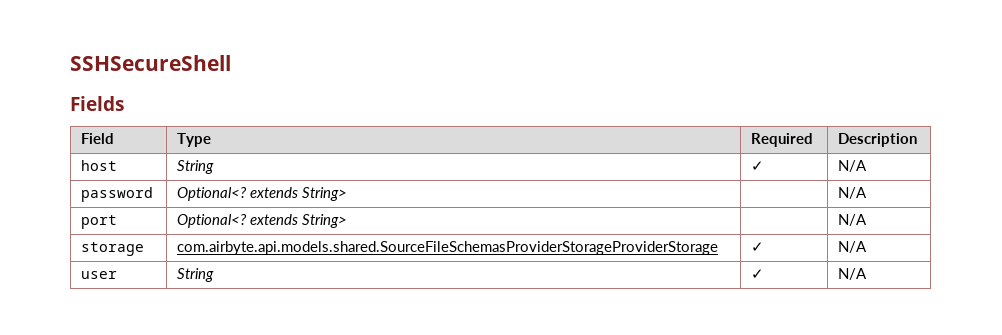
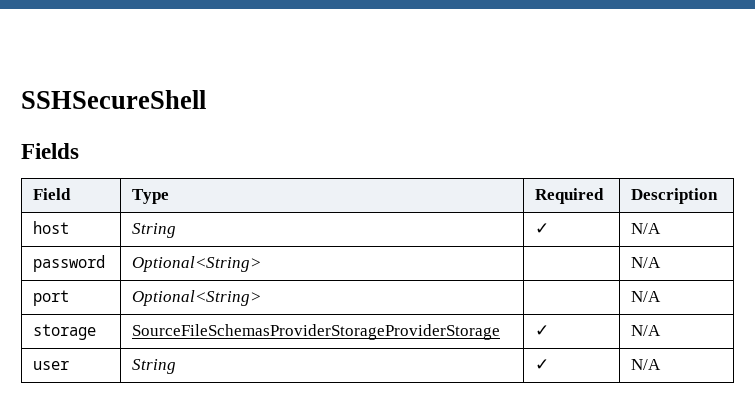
[176,187,347,201] Optional<? extends String> -> [131,256,261,272] Optional<String>
[176,214,347,228] Optional<? extends String> -> [131,290,261,306] Optional<String>
[176,241,718,255] com.airbyte.api.models.shared.SourceFileSchemasProviderStorageProviderStorage -> [131,324,500,340] SourceFileSchemasProviderStorageProviderStorage

